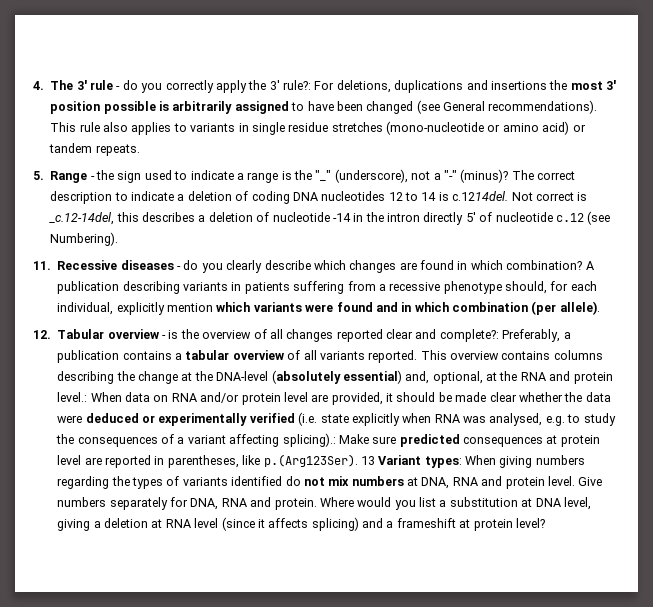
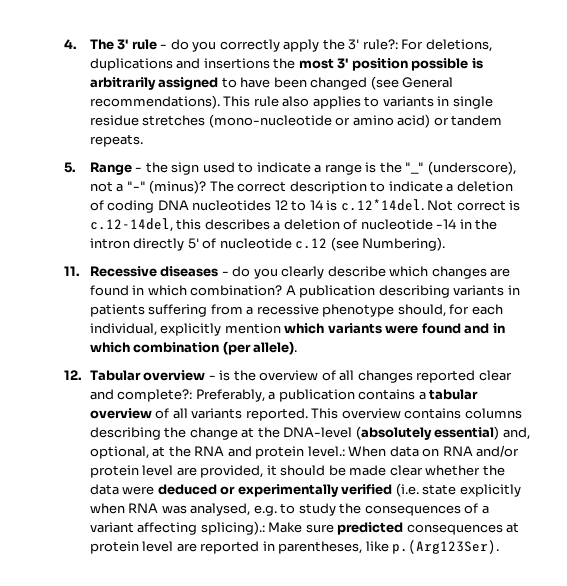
[452,191,509,201] c.1214del. -> [340,199,424,211] c.12*14del.
[49,212,115,225] _c.12-14del, -> [89,218,173,232] c.12-14del,
[360,455,585,468] [57,476,603,489] [57,497,591,510] [57,517,545,531] 13 Variant types: When giving numbers regarding the types of variants identified do not mix numbers at DNA, RNA and protein level. Give numbers separately for DNA, RNA and protein. Where would you list a substitution at DNA level, giving a deletion at RNA level (since it affects splicing) and a frameshift at protein level? -> (500, 547) none

